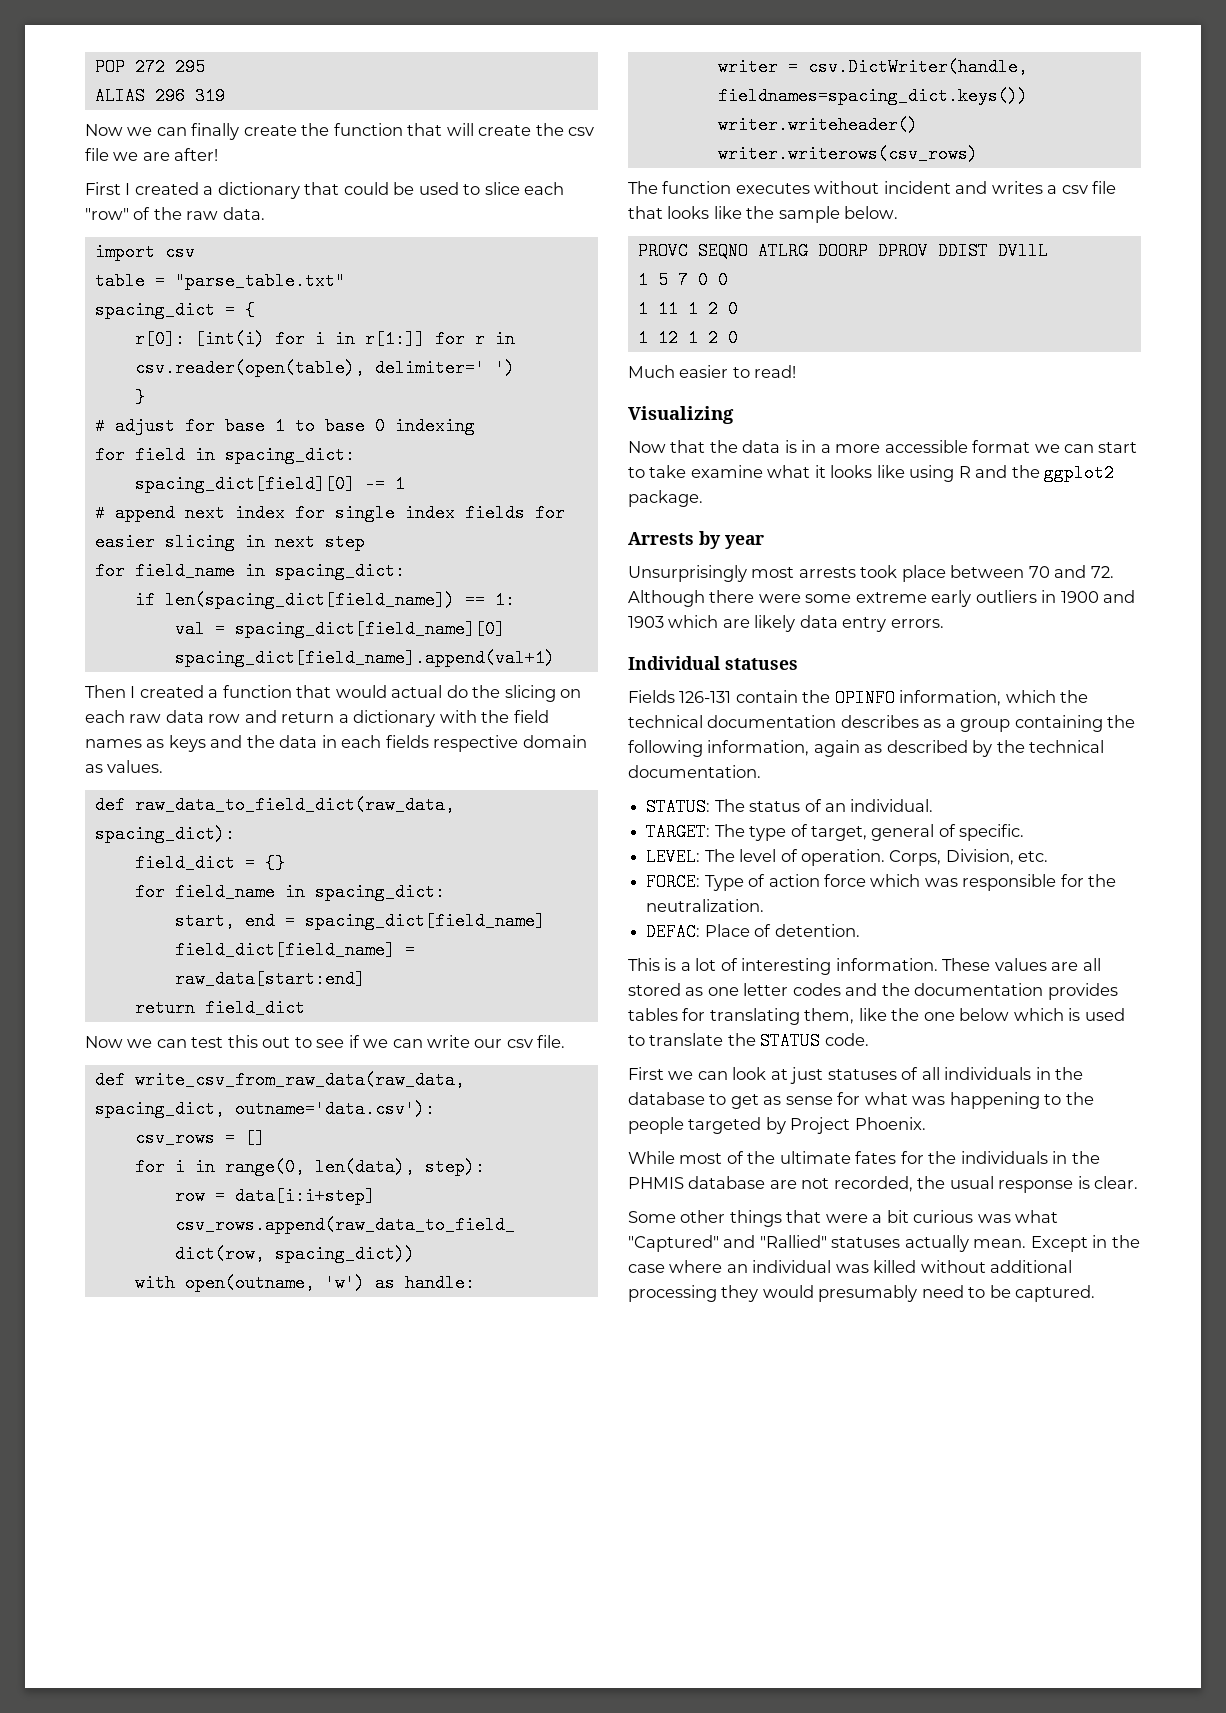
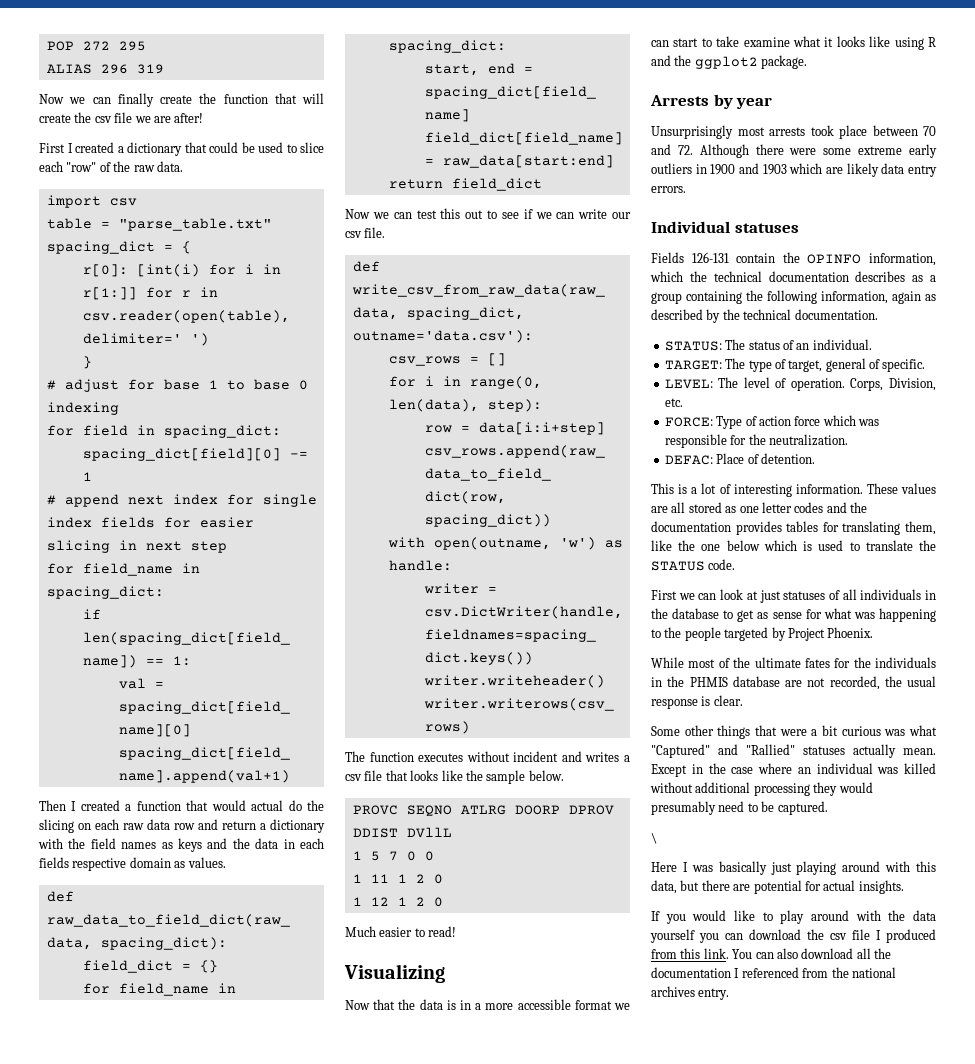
(1096, 1293) none -> [651,833,657,844] [651,861,936,875] [651,880,904,894] [651,910,936,924] [650,929,936,943] [651,948,891,959] [651,967,896,978] [651,986,730,1000] // \ // Here I was basically just playing around with this data, but there are potential for actual insights. // If you would like to play around with the data yourself you can download the csv file I produced from this link. You can also download all the documentation I referenced from the national archives entry.

